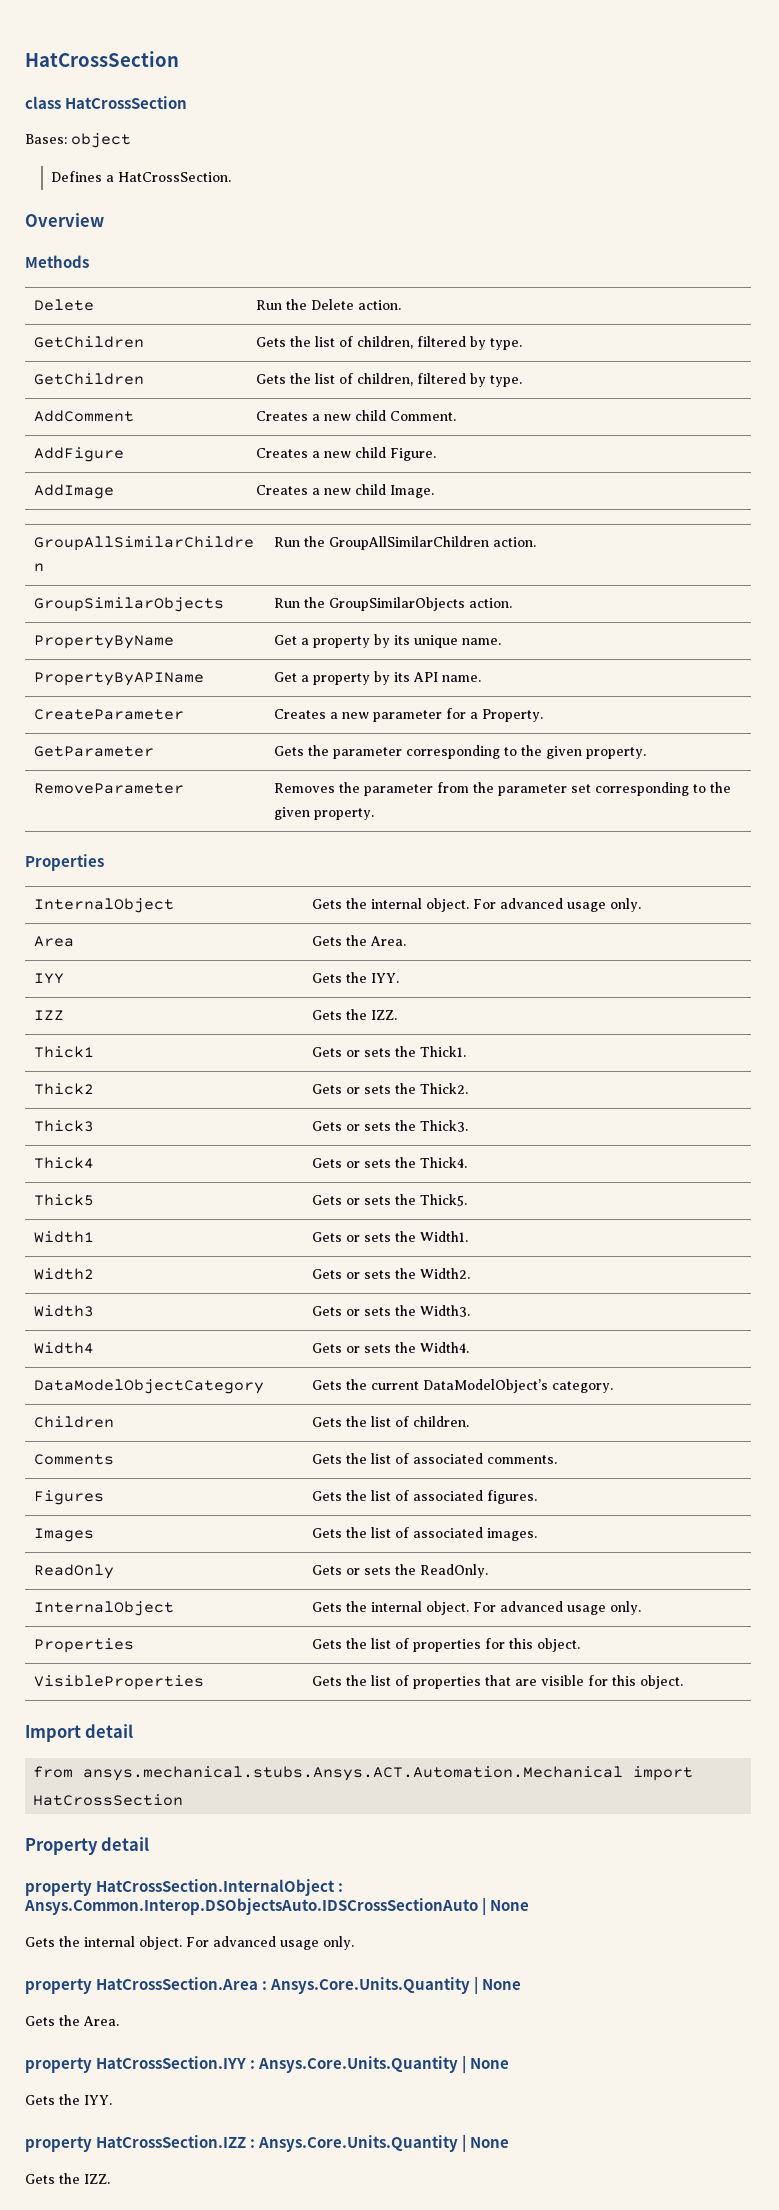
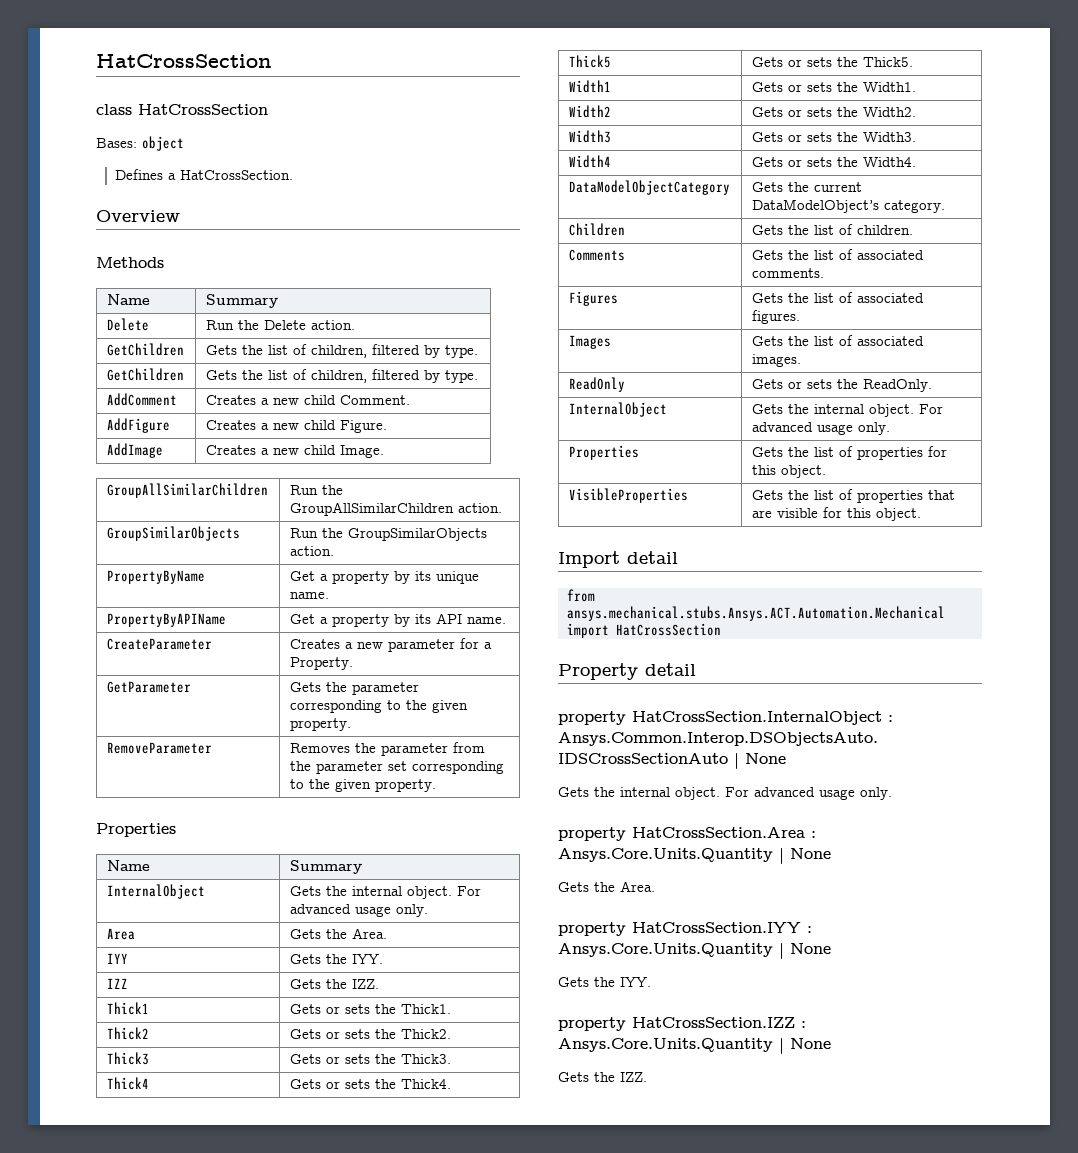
(89, 261) none -> [106,294,150,305] [205,294,278,308] // Name | Summary
(104, 862) none -> [106,860,150,871] [289,860,362,874] // Name | Summary

